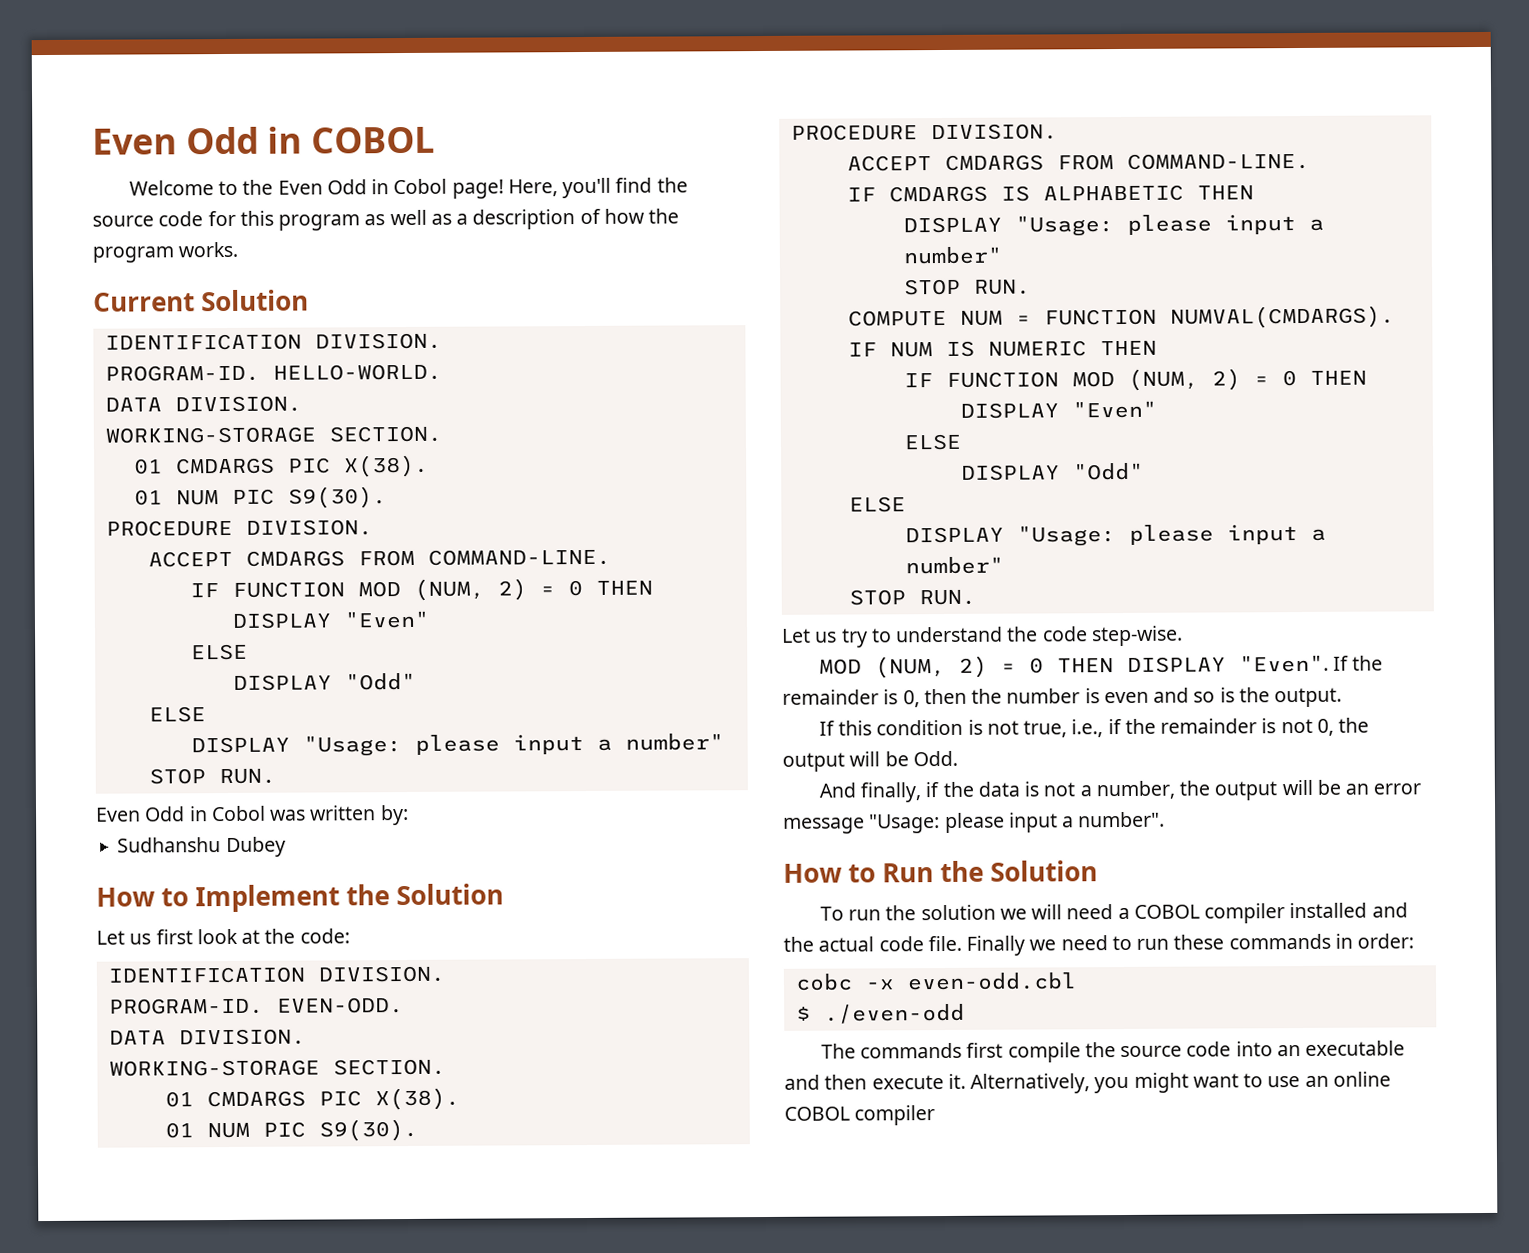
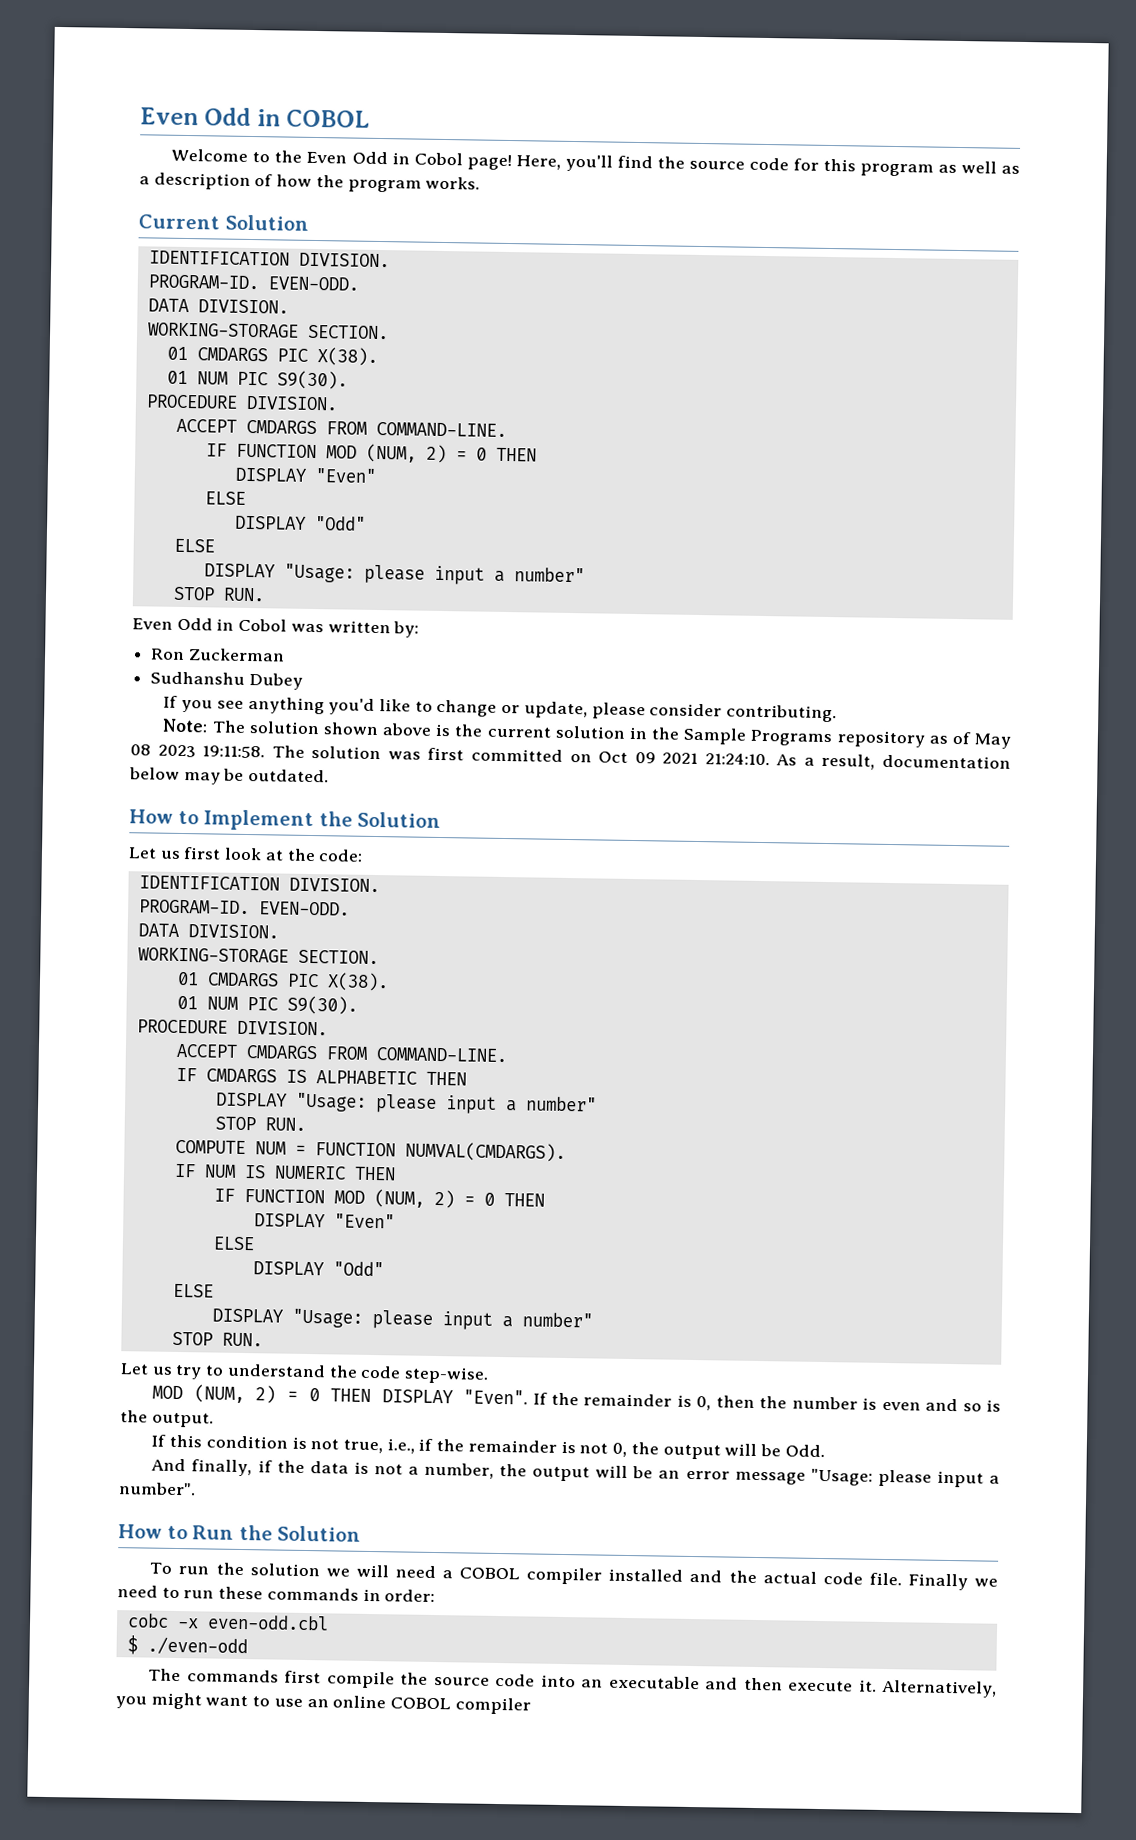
[272,363,442,381] HELLO-WORLD. -> [267,276,359,291] EVEN-ODD.
(409, 815) none -> [150,648,285,662] // Ron Zuckerman
(286, 847) none -> [163,695,838,723] [162,718,1011,749] [130,744,1011,770] [129,767,330,785] // If you see anything you'd like to change or update, please consider contributing. // Note: The solution shown above is the current solution in the Sample Programs repository as of May 08 2023 19:11:58. The solution was first committed on Oct 09 2021 21:24:10. As a result, documentation below may be outdated.

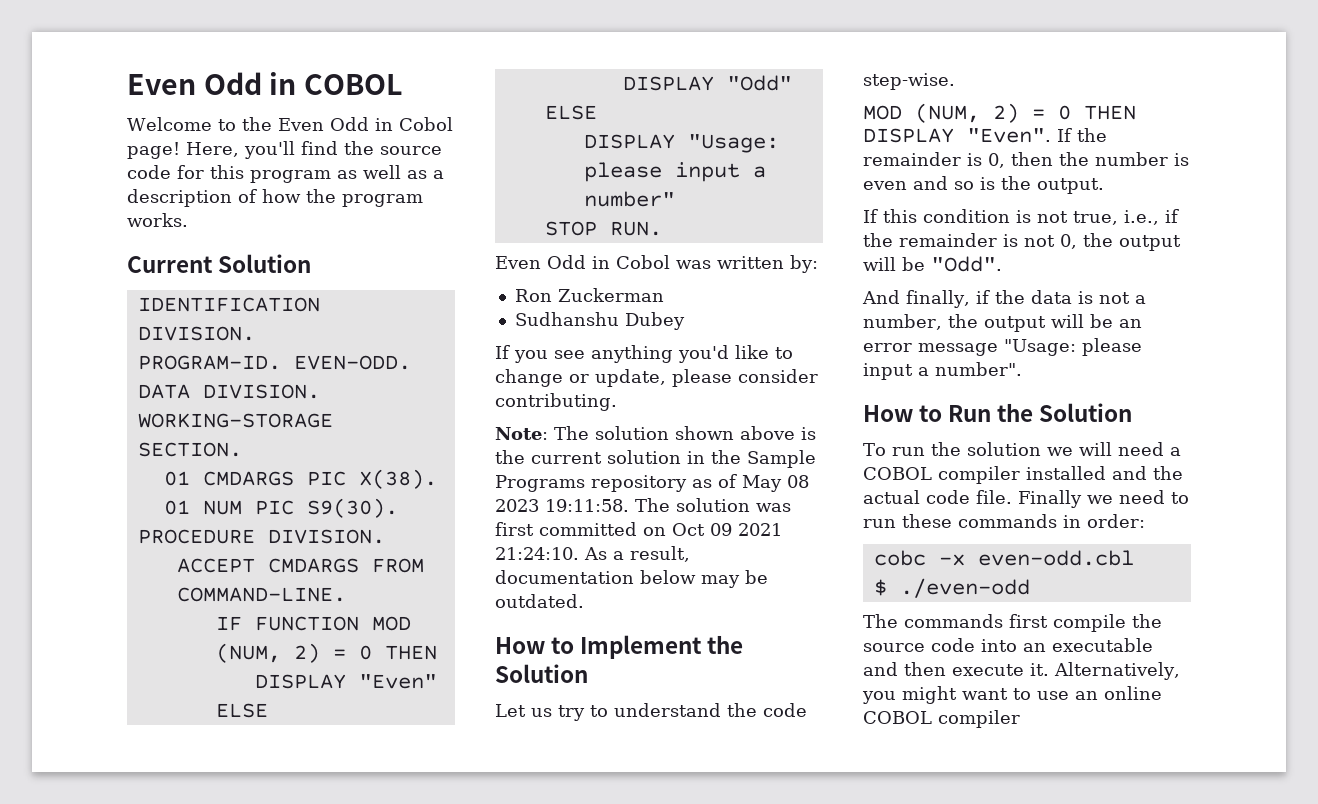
[128,847,364,862] [138,875,380,893] [138,899,350,916] [137,923,279,939] [137,947,379,965] [176,971,389,992] [176,995,358,1015] [136,1019,328,1036] [175,1043,507,1063] [175,1067,467,1086] [215,1092,597,1114] [214,1116,306,1131] [174,1139,566,1162] [173,1163,396,1181] [213,1188,545,1209] [253,1213,395,1229] [212,1236,255,1251] [252,1261,384,1277] [172,1283,214,1298] [211,1308,593,1330] [171,1331,263,1347] // Let us first look at the code: // IDENTIFICATION DIVISION. // PROGRAM-ID. EVEN-ODD. // DATA DIVISION. // WORKING-STORAGE SECTION. // 01 CMDARGS PIC X(38). // 01 NUM PIC S9(30). // PROCEDURE DIVISION. // ACCEPT CMDARGS FROM COMMAND-LINE. // IF CMDARGS IS ALPHABETIC THEN // DISPLAY "Usage: please input a number" // STOP RUN. // COMPUTE NUM = FUNCTION NUMVAL(CMDARGS). // IF NUM IS NUMERIC THEN // IF FUNCTION MOD (NUM, 2) = 0 THEN // DISPLAY "Even" // ELSE // DISPLAY "Odd" // ELSE // DISPLAY "Usage: please input a number" // STOP RUN. -> (588, 673) none
[784,1444,825,1458] Odd. -> [931,256,1002,272] "Odd".

